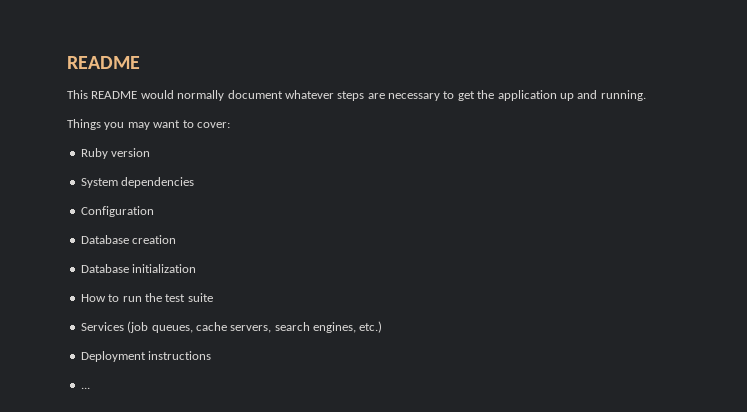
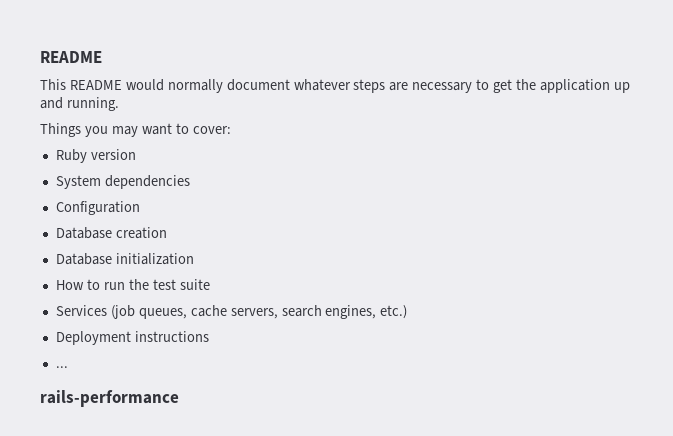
(90, 388) none -> [40,390,179,407] // rails-performance

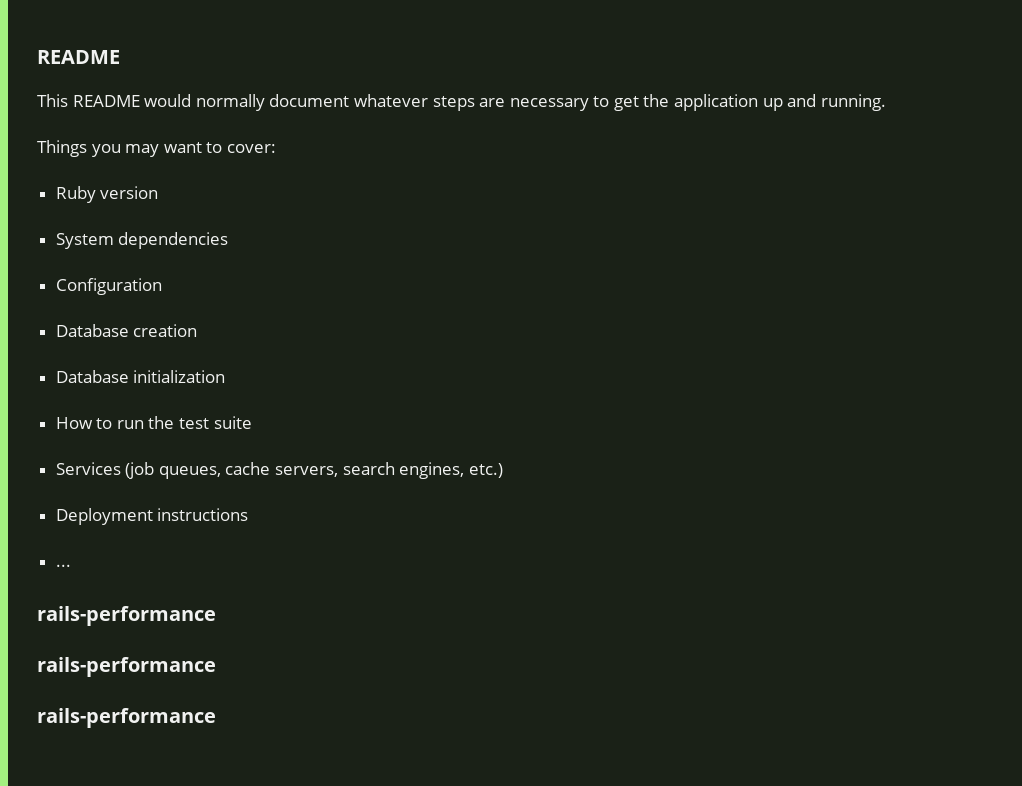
(179, 398) none -> [37,657,216,677] [37,708,216,728] // rails-performance // rails-performance

